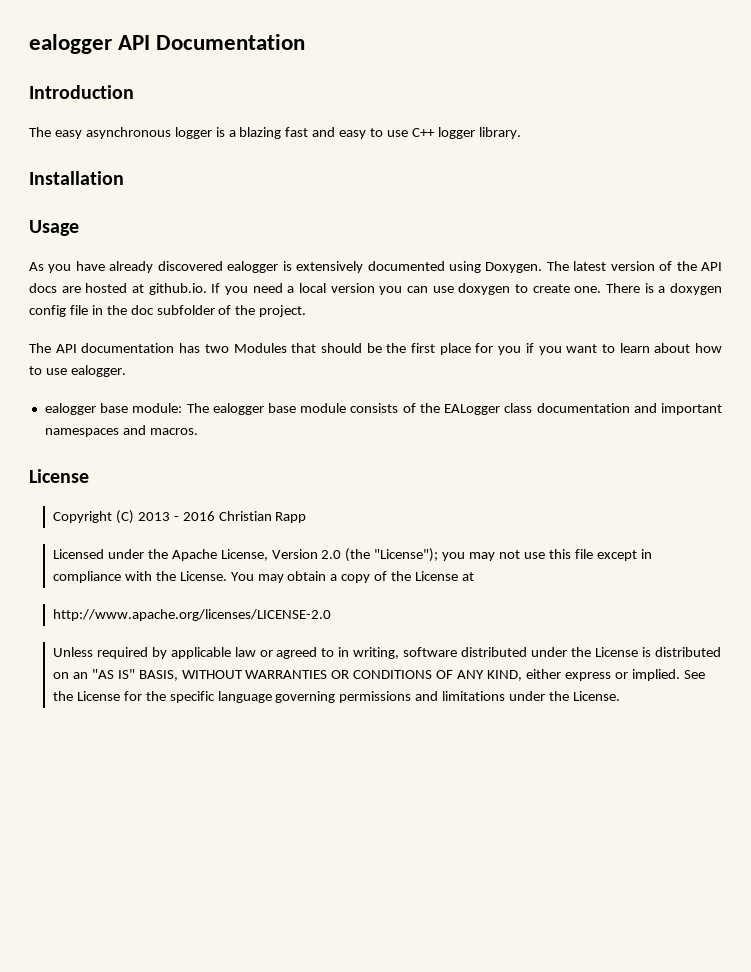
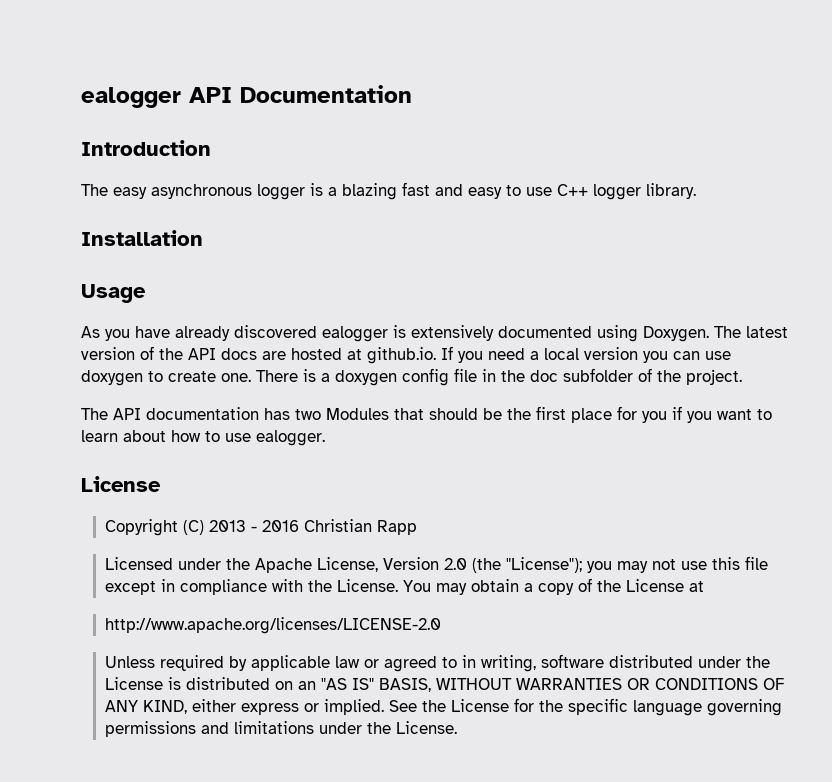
[44,403,723,415] [44,425,198,437] // ealogger base module: The ealogger base module consists of the EALogger class documentation and important namespaces and macros. -> (325, 438) none

